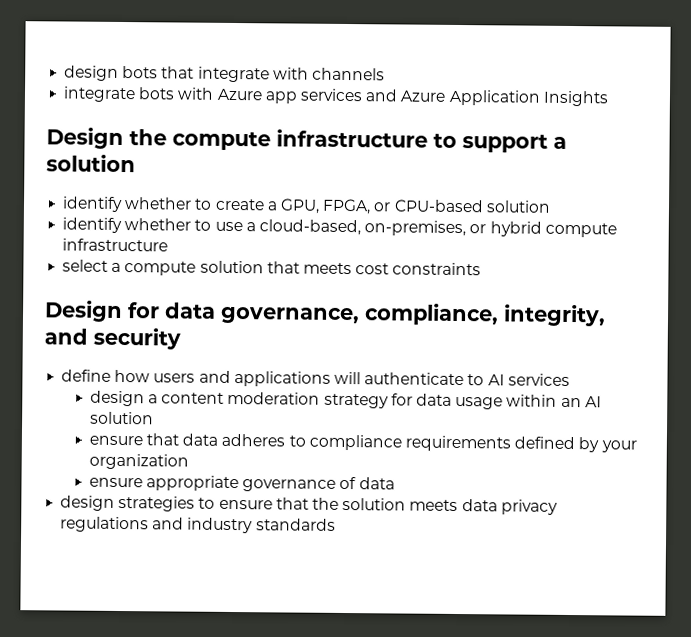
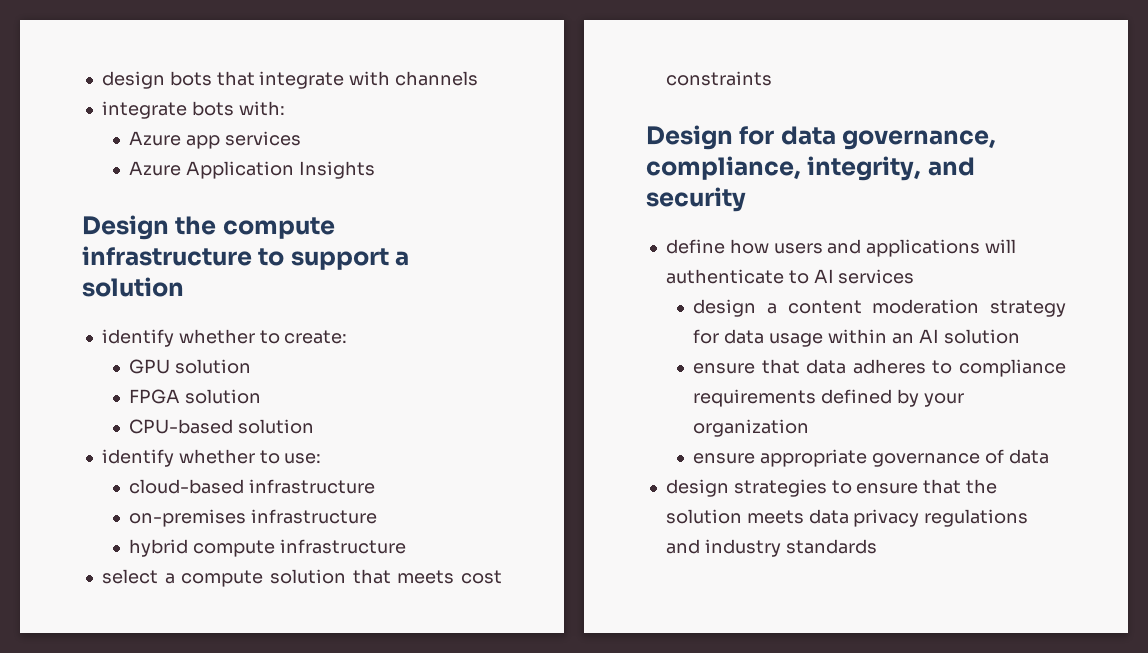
[177,87,215,100] with -> [238,101,285,116] with: //
[365,89,399,102] and -> (302, 138) //
[214,198,392,215] create a GPU, FPGA, or -> [284,330,348,344] [129,359,252,374] [129,389,262,404] create: // GPU solution // FPGA solution //
[214,219,487,237] use a cloud-based, on-premises, or -> [284,453,322,464] [129,479,376,494] [129,509,378,527] use: // cloud-based infrastructure // on-premises infrastructure //

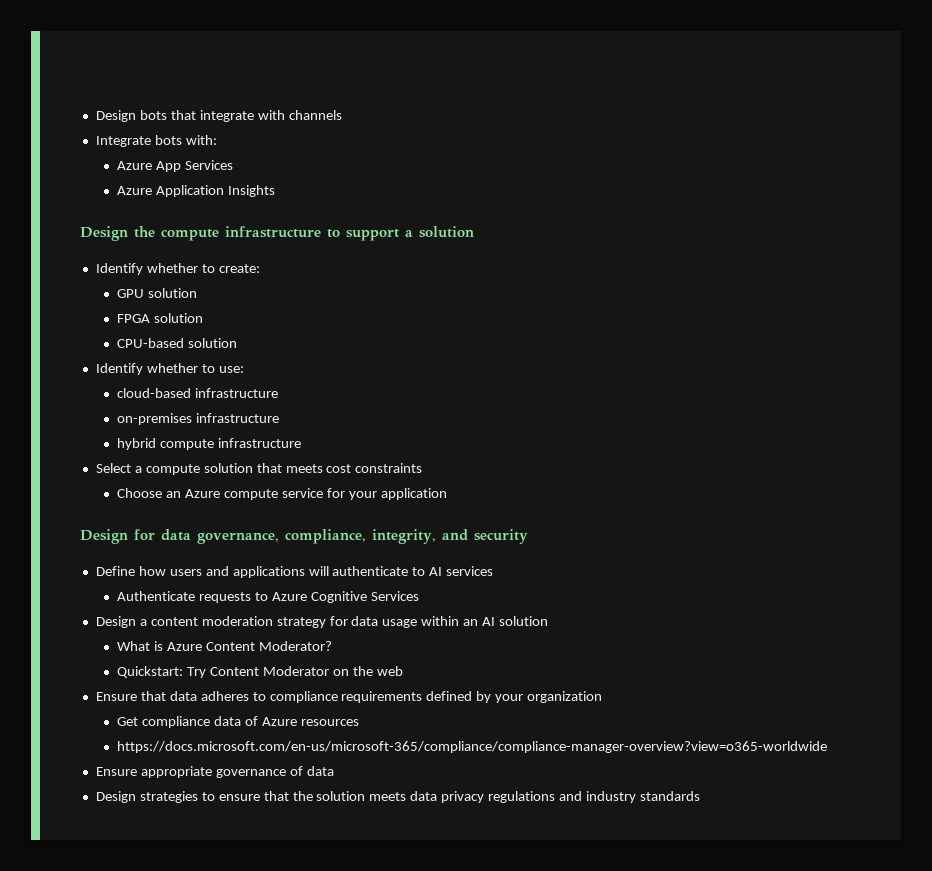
[101,71,165,89] design -> [95,110,136,122] Design
[101,101,187,119] integrate -> [95,136,151,147] Integrate
[186,131,302,149] app services -> [156,160,234,172] App Services
[101,329,174,347] identify -> [95,263,143,275] Identify
[101,449,174,467] identify -> [95,363,143,375] Identify
[101,569,158,584] select -> [95,463,131,473] Select
(772, 78) none -> [117,488,447,500] // Choose an Azure compute service for your application
[665,239,725,254] define -> [95,566,135,576] Define
[693,299,757,317] design -> [117,591,419,603] [95,616,136,628] Authenticate requests to Azure Cognitive Services // Design
[693,363,756,374] ensure -> [117,641,333,651] [117,666,403,678] [95,692,137,701] What is Azure Content Moderator? // Quickstart: Try Content Moderator on the web // Ensure
[693,453,756,464] ensure -> [117,716,359,728] [117,741,828,753] [95,767,137,776] Get compliance data of Azure resources // https://docs.microsoft.com/en-us/microsoft-365/compliance/compliance-manager-overview?view=o365-worldwide // Ensure
[665,479,729,497] design -> [95,791,136,803] Design

